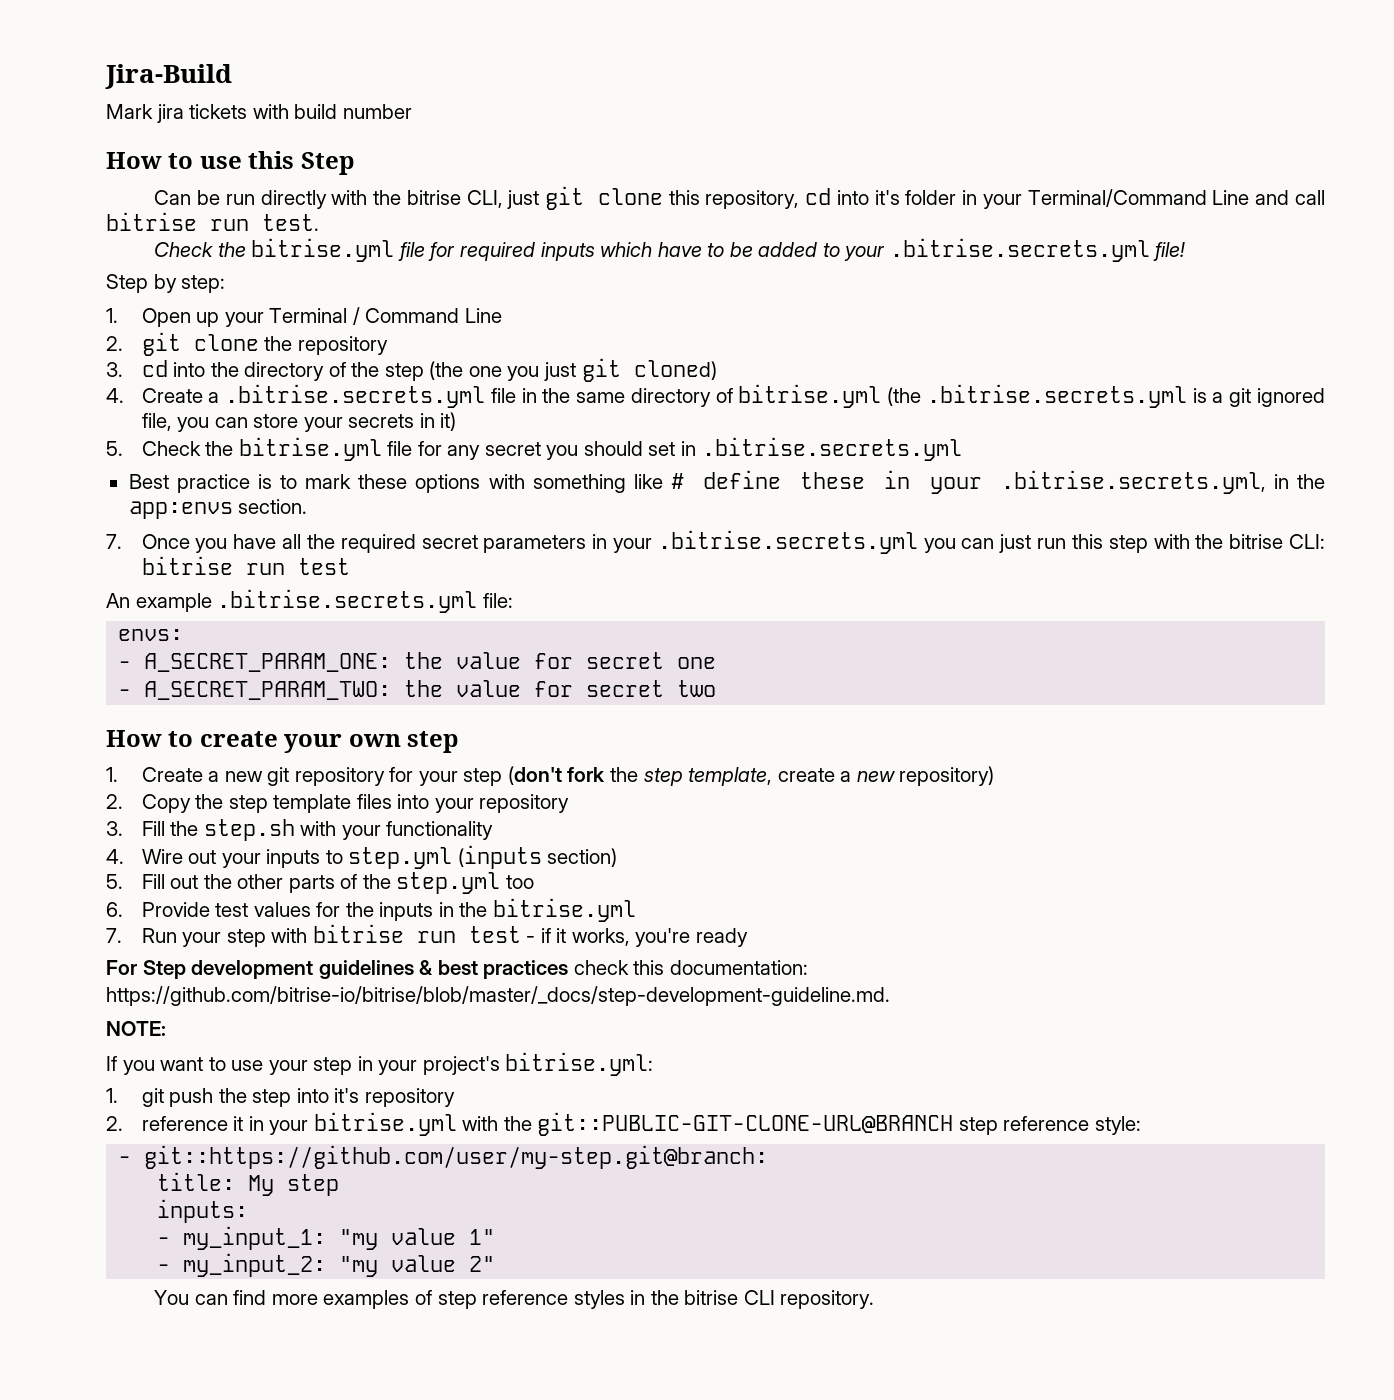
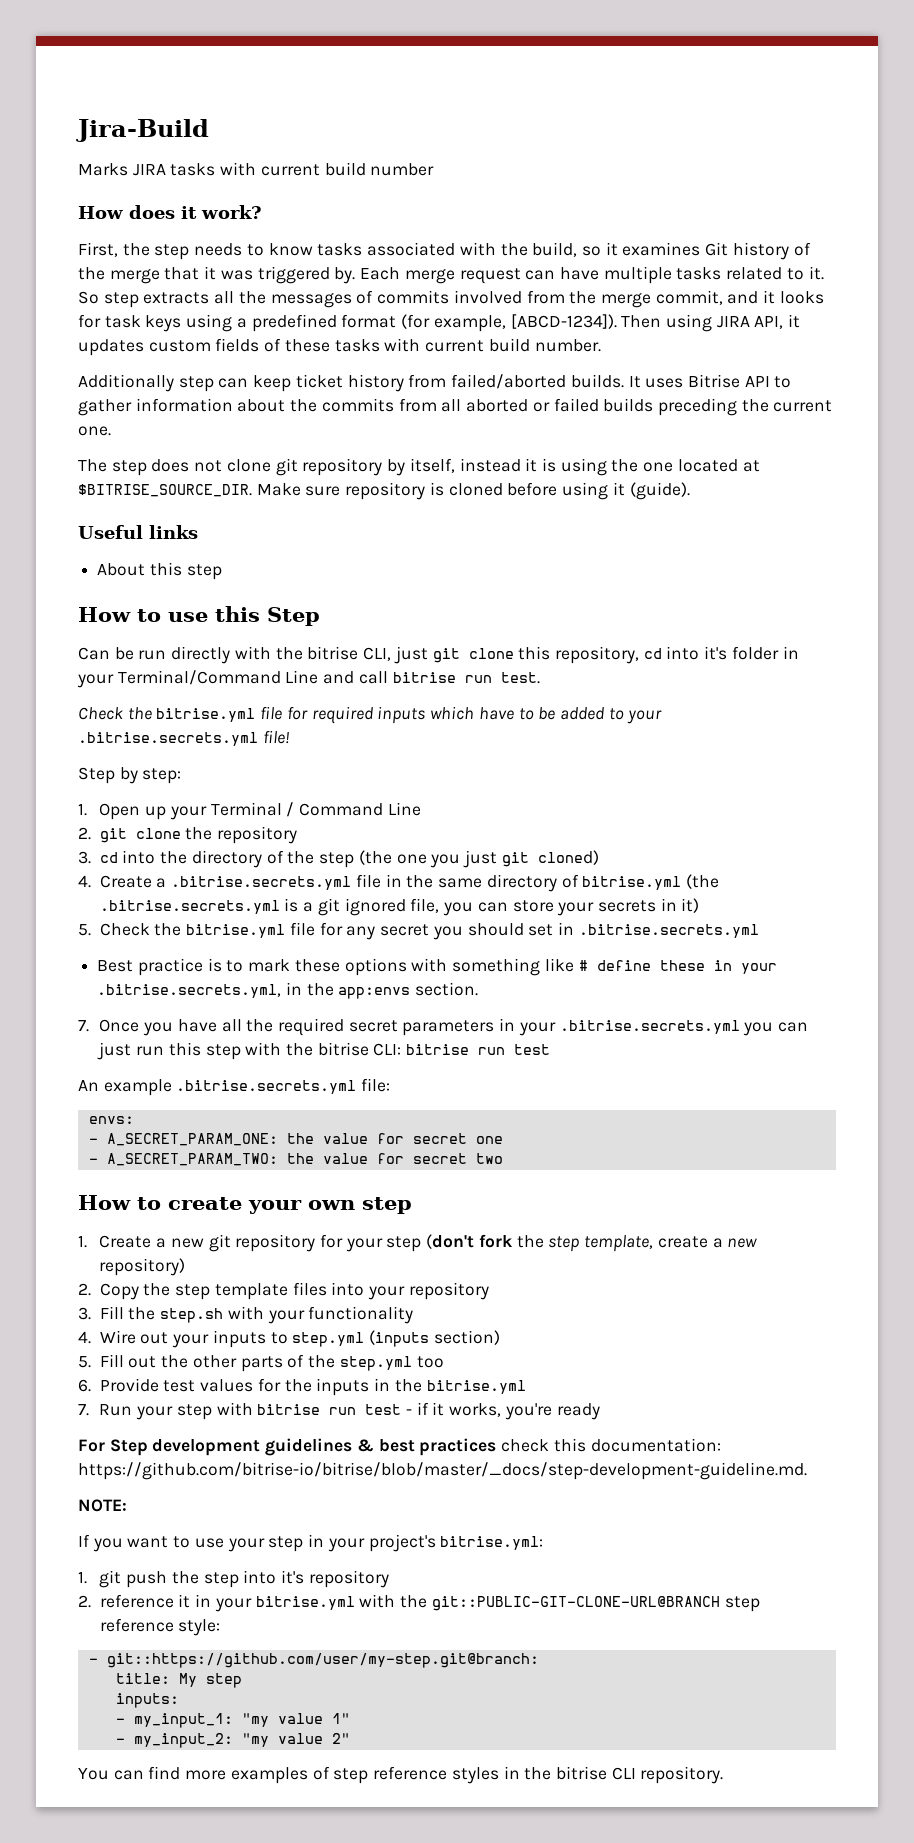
[106,104,412,123] Mark jira tickets with build number -> [78,162,435,176] [78,205,262,219] [78,242,811,260] [78,266,824,284] [78,290,824,308] [78,314,801,332] [78,338,601,356] [78,374,792,392] [78,398,833,416] [78,426,111,436] [78,458,760,476] [78,482,690,500] [78,525,198,539] [97,562,222,580] Marks JIRA tasks with current build number // How does it work? // First, the step needs to know tasks associated with the build, so it examines Git history of the merge that it was triggered by. Each merge request can have multiple tasks related to it. So step extracts all the messages of commits involved from the merge commit, and it looks for task keys using a predefined format (for example, [ABCD-1234]). Then using JIRA API, it updates custom fields of these tasks with current build number. // Additionally step can keep ticket history from failed/aborted builds. It uses Bitrise API to gather information about the commits from all aborted or failed builds preceding the current one. // The step does not clone git repository by itself, instead it is using the one located at $BITRISE_SOURCE_DIR. Make sure repository is cloned before using it (guide). // Useful links // About this step

